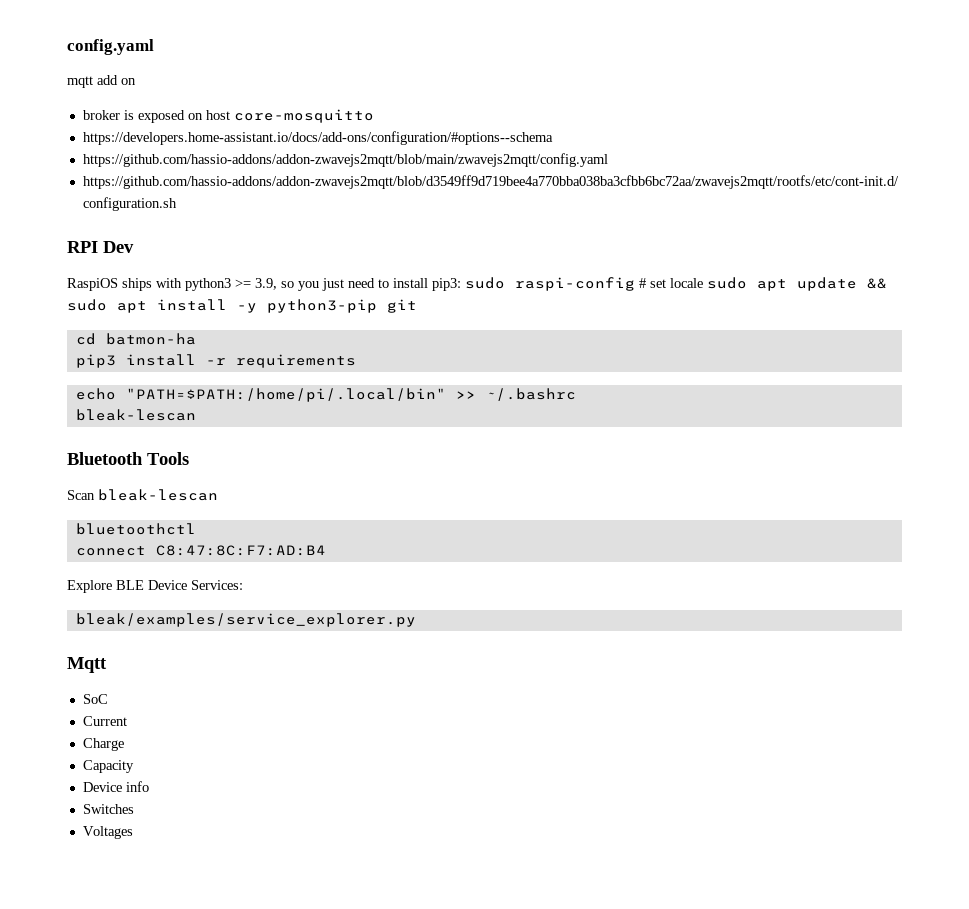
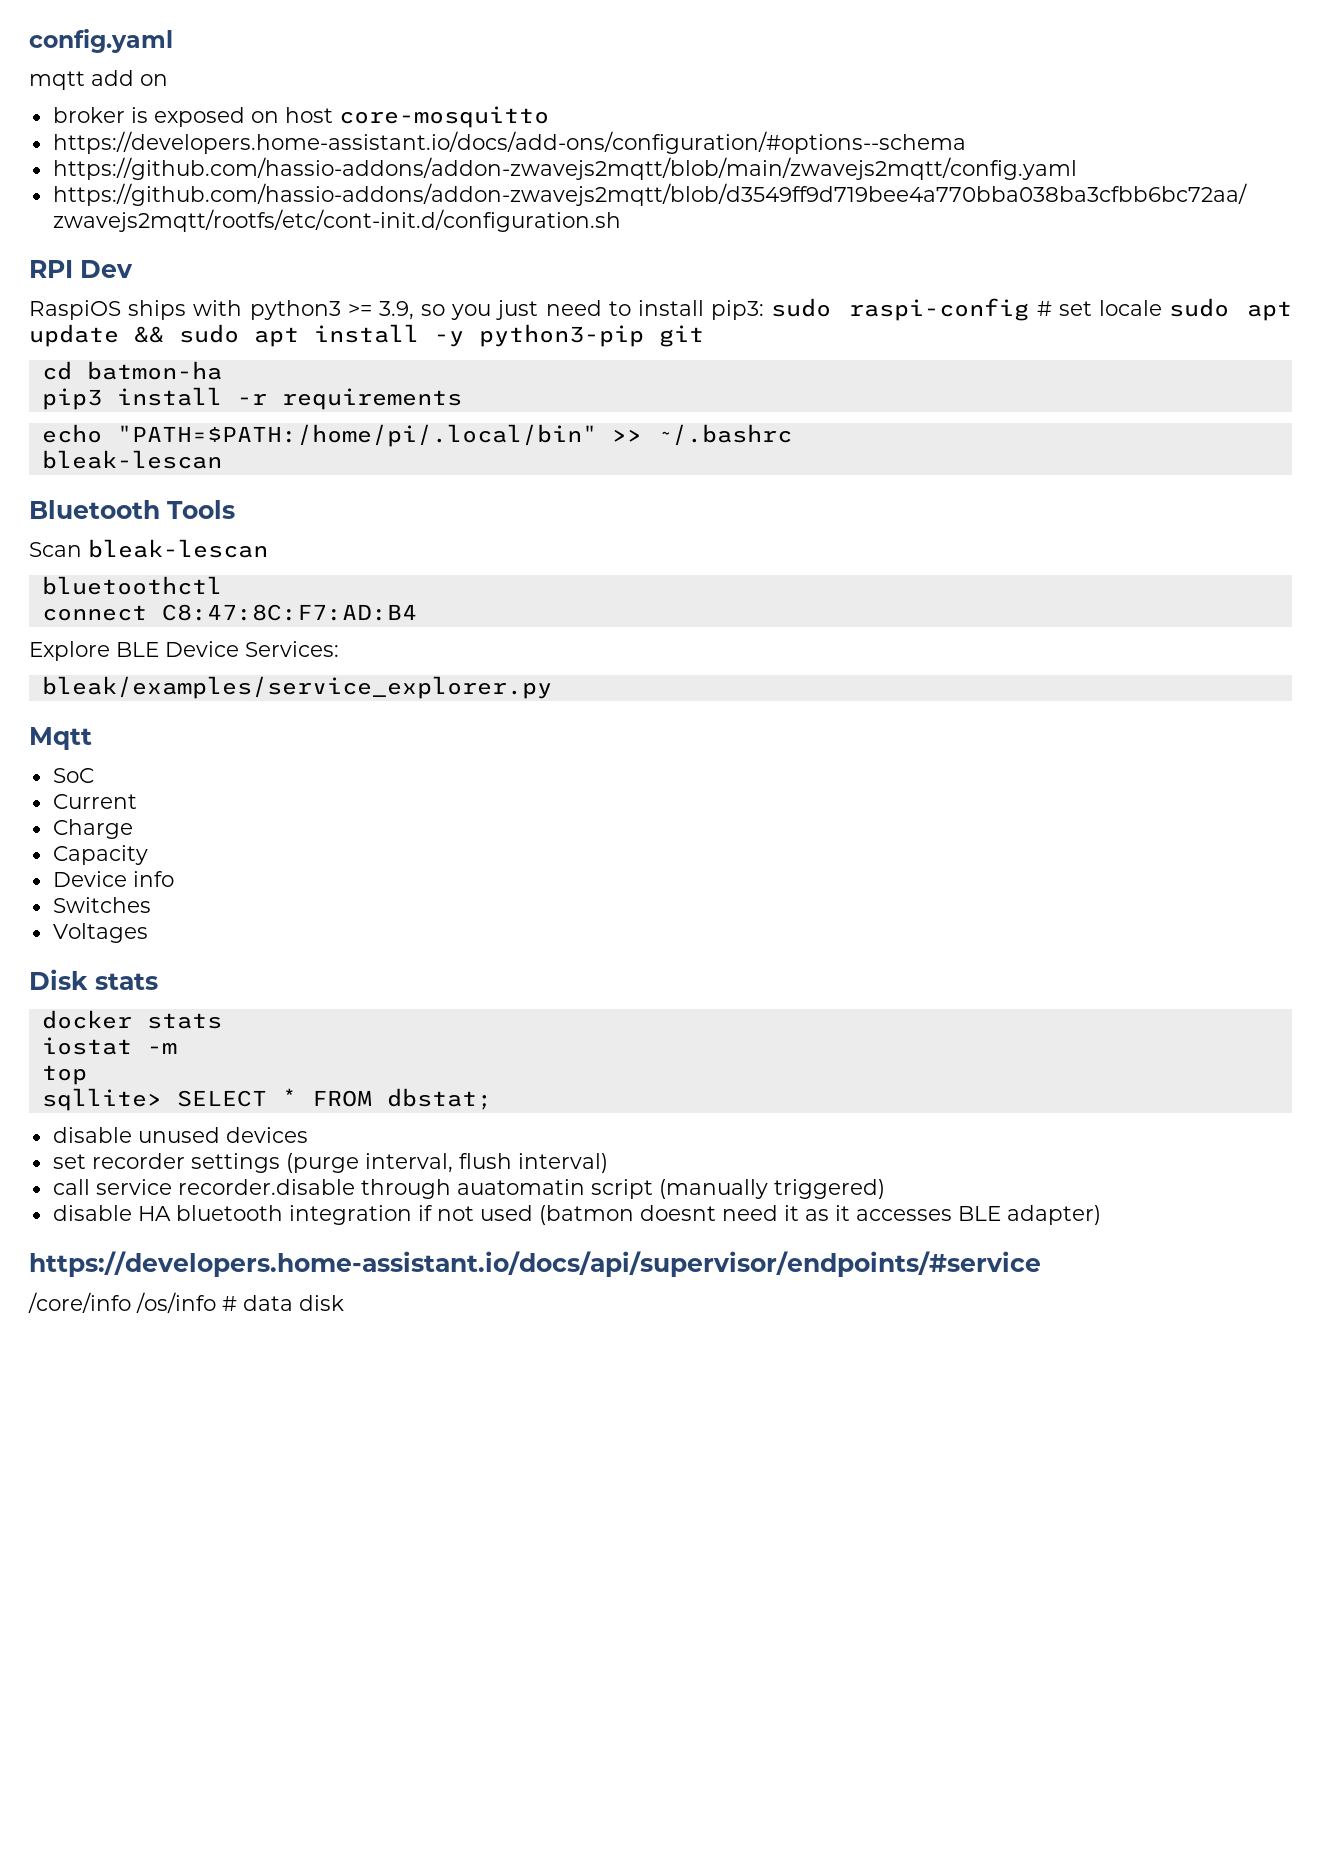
(133, 832) none -> [29,969,158,990] [41,1010,222,1029] [41,1037,177,1055] [41,1065,87,1085] [41,1088,492,1111] [52,1127,308,1143] [52,1153,608,1173] [52,1179,885,1199] [52,1205,1101,1225] [29,1251,1041,1277] [28,1292,344,1313] // Disk stats // docker stats // iostat -m // top // sqllite> SELECT * FROM dbstat; // disable unused devices // set recorder settings (purge interval, flush interval) // call service recorder.disable through auatomatin script (manually triggered) // disable HA bluetooth integration if not used (batmon doesnt need it as it accesses BLE adapter) // https://developers.home-assistant.io/docs/api/supervisor/endpoints/#service // /core/info /os/info # data disk

